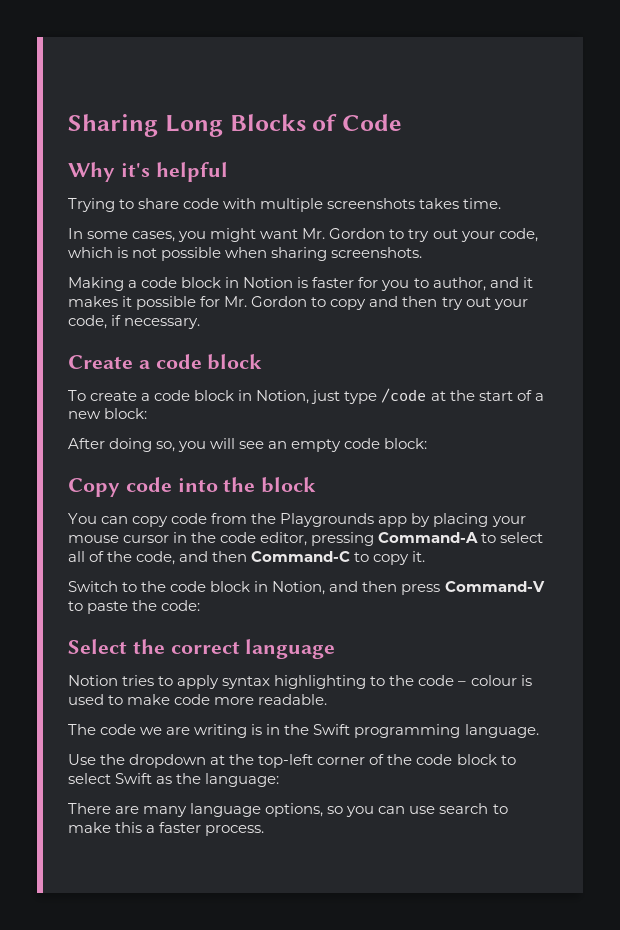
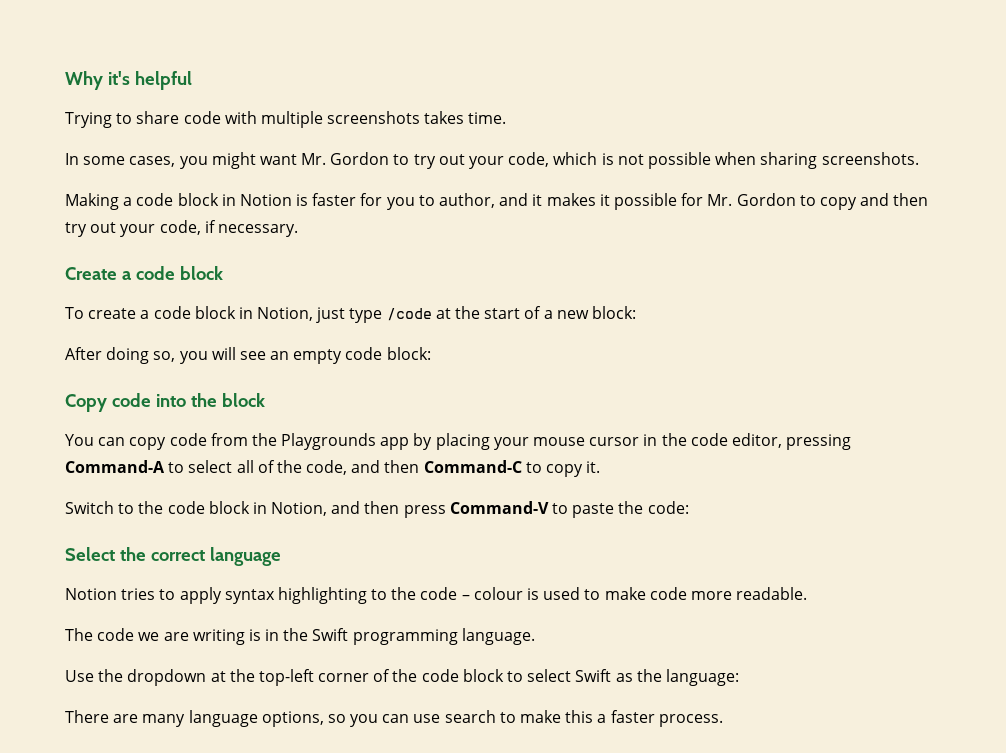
[68,114,402,137] Sharing Long Blocks of Code // -> (65, 80) none

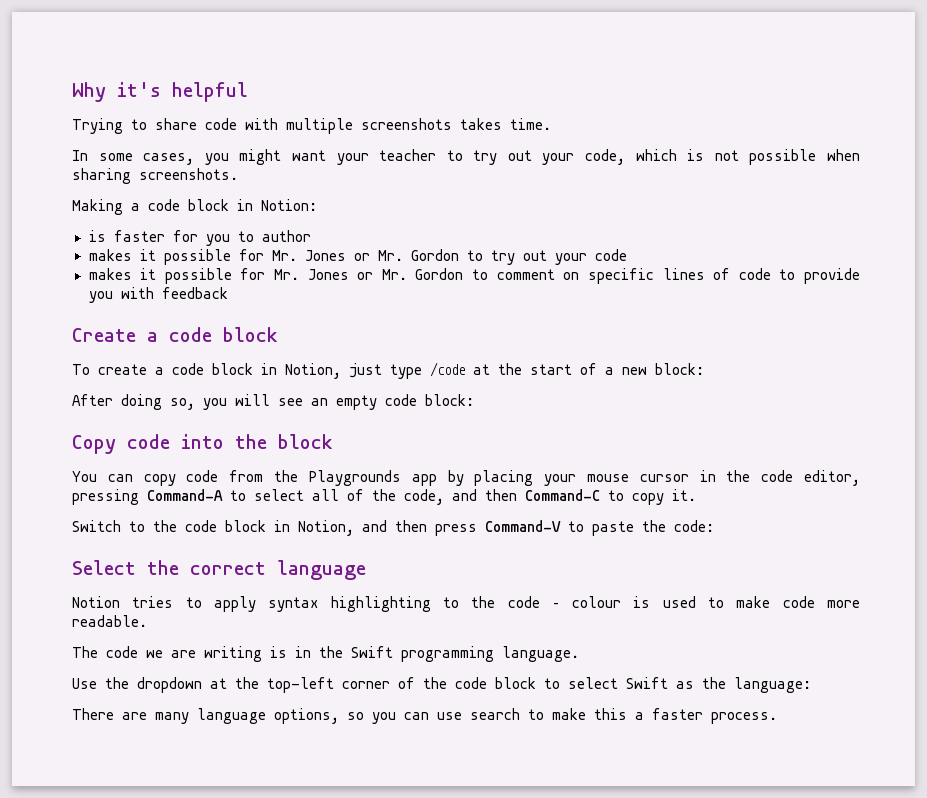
[301,152,390,165] Mr. Gordon -> [336,149,437,165] your teacher
[239,194,292,206] Notion -> [261,199,317,211] Notion: //
[439,193,929,210] [65,220,298,237] author, and it makes it possible for Mr. Gordon to copy and then try out your code, if necessary. -> [261,230,311,242] [88,249,627,265] [88,268,861,284] [88,287,228,303] author // makes it possible for Mr. Jones or Mr. Gordon to try out your code // makes it possible for Mr. Jones or Mr. Gordon to comment on specific lines of code to provide you with feedback

